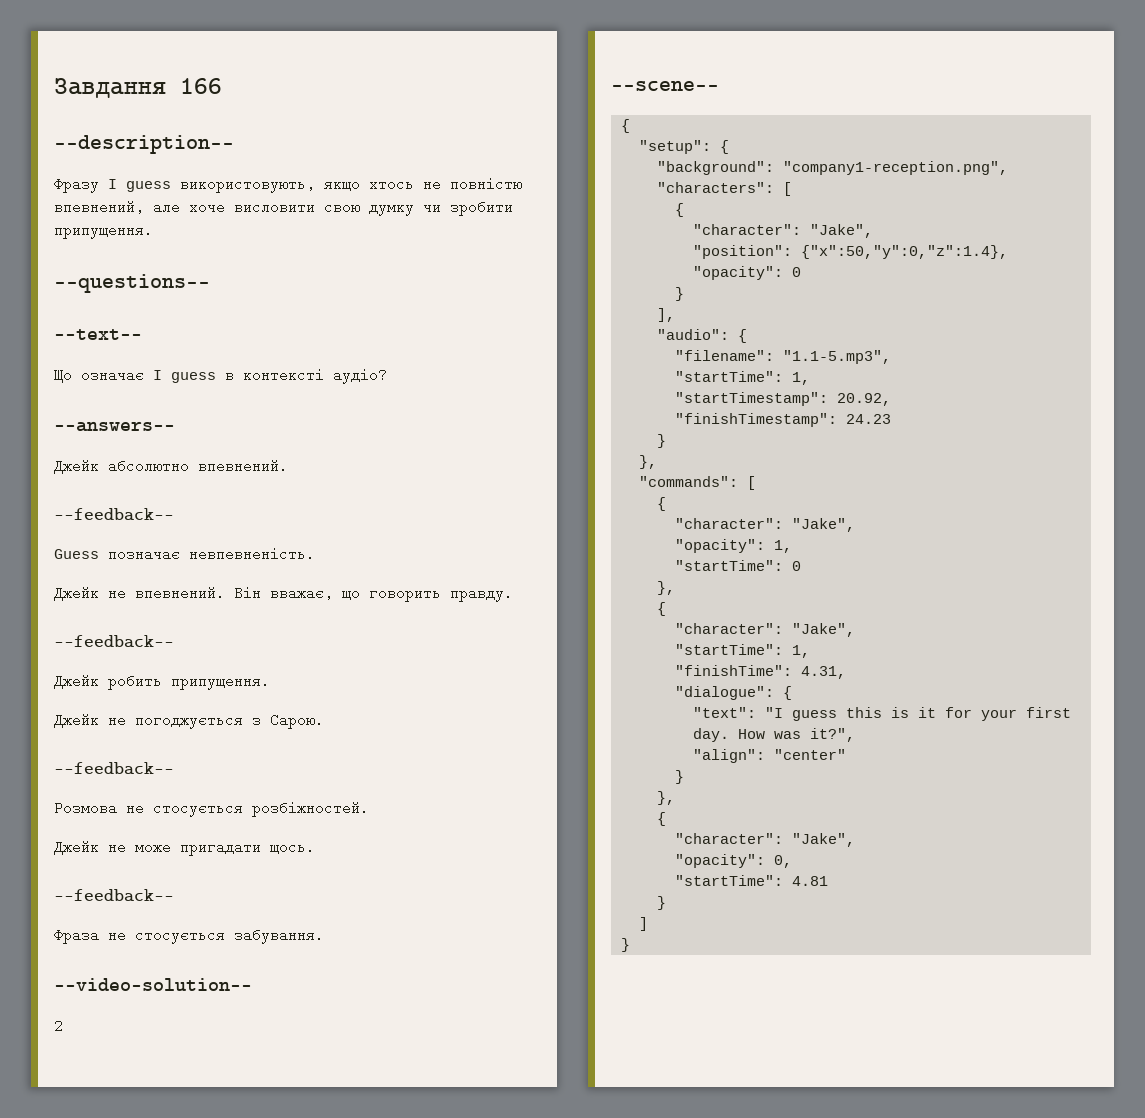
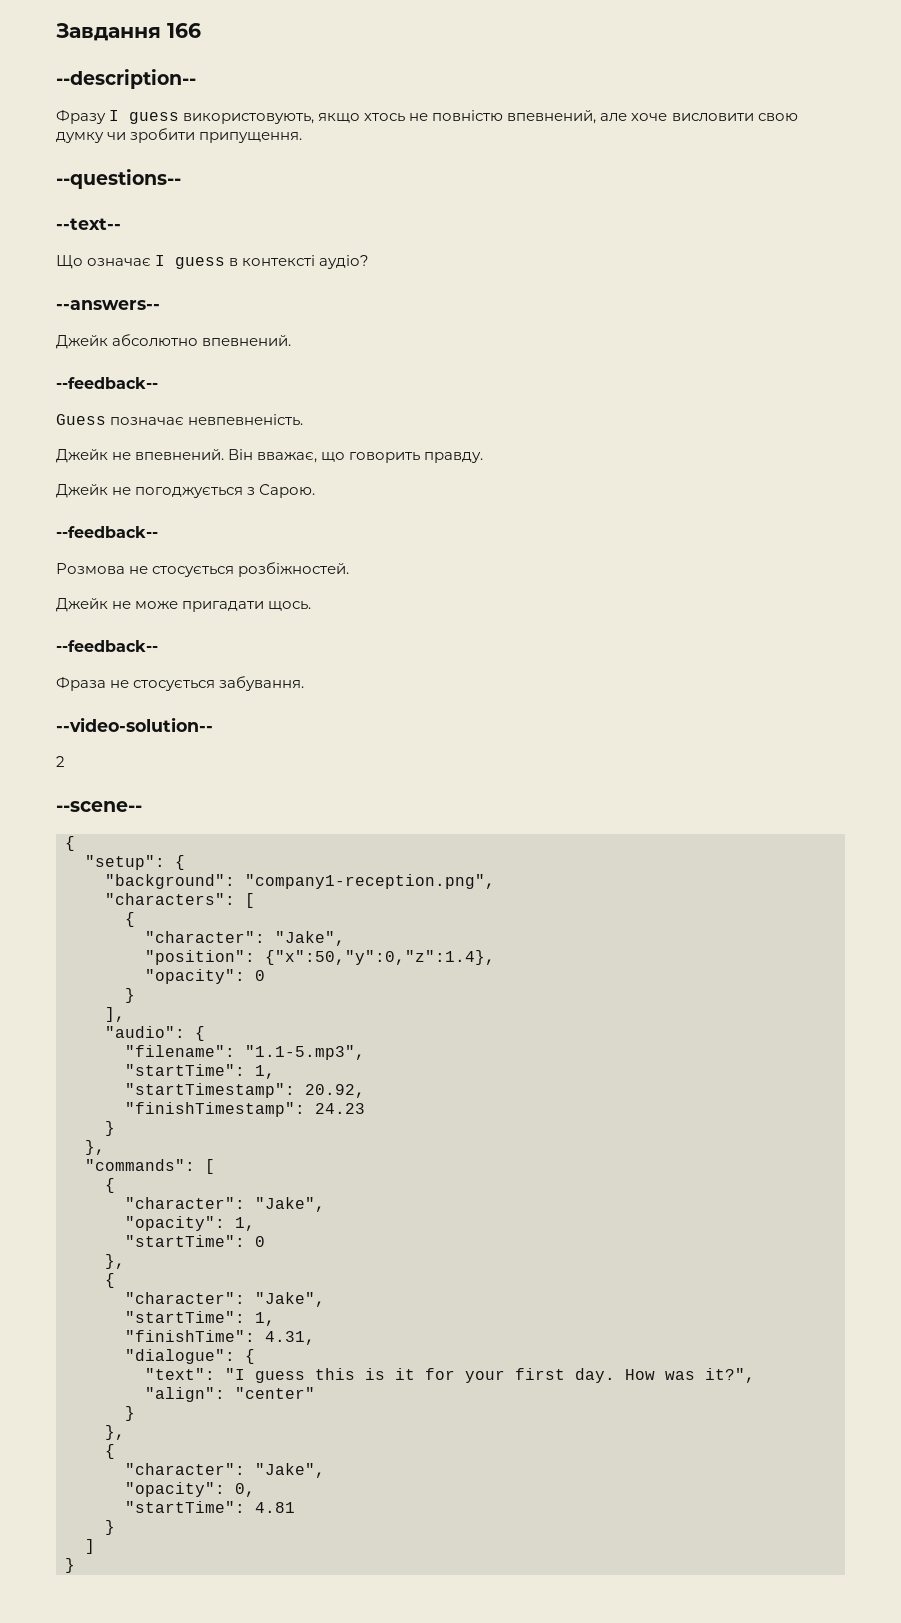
[54,635,174,648] [54,672,270,690] // --feedback-- // Джейк робить припущення. -> (484, 457) none

